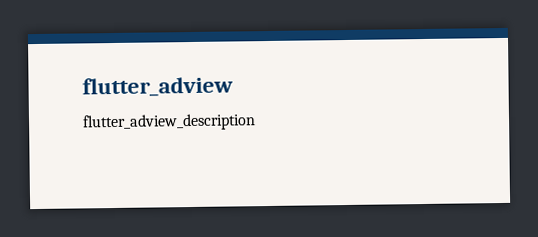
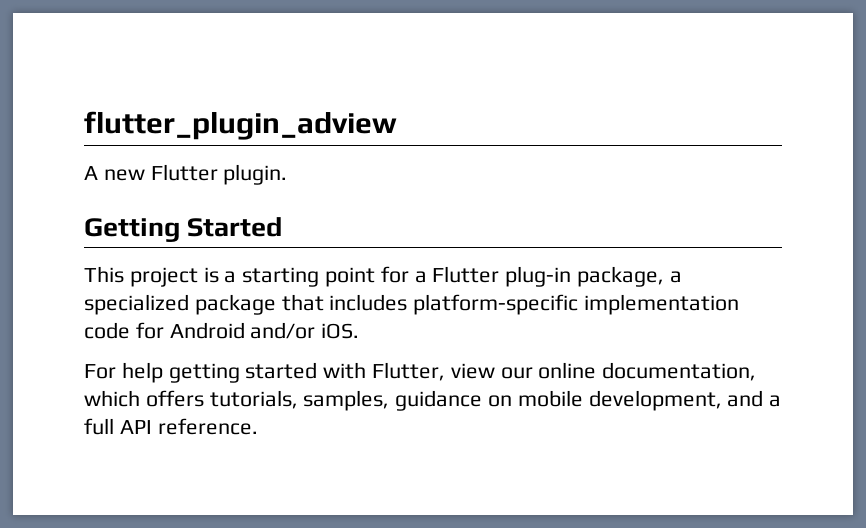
[82,76,233,98] [82,113,256,132] flutter_adview // flutter_adview_description -> [84,111,397,140] [84,164,288,185] [84,217,283,242] [84,266,682,287] [84,294,740,315] [84,322,360,339] [84,362,757,383] [84,390,782,411] [84,418,258,435] flutter_plugin_adview // A new Flutter plugin. // Getting Started // This project is a starting point for a Flutter plug-in package, a specialized package that includes platform-specific implementation code for Android and/or iOS. // For help getting started with Flutter, view our online documentation, which offers tutorials, samples, guidance on mobile development, and a full API reference.

